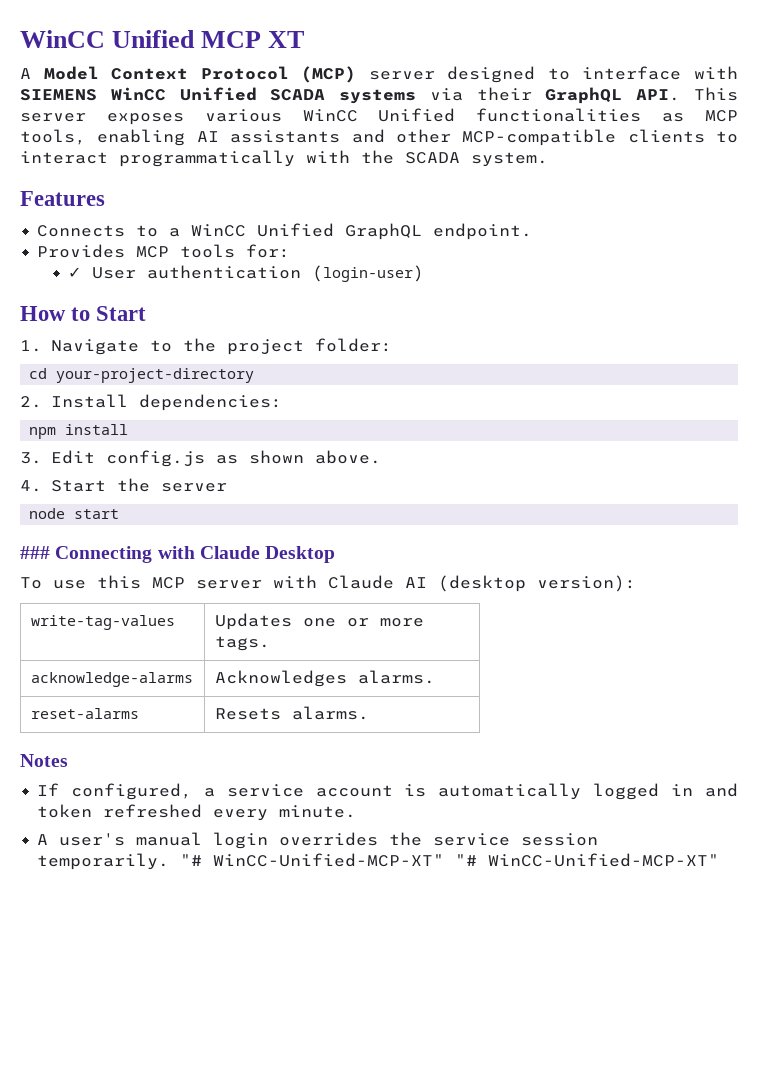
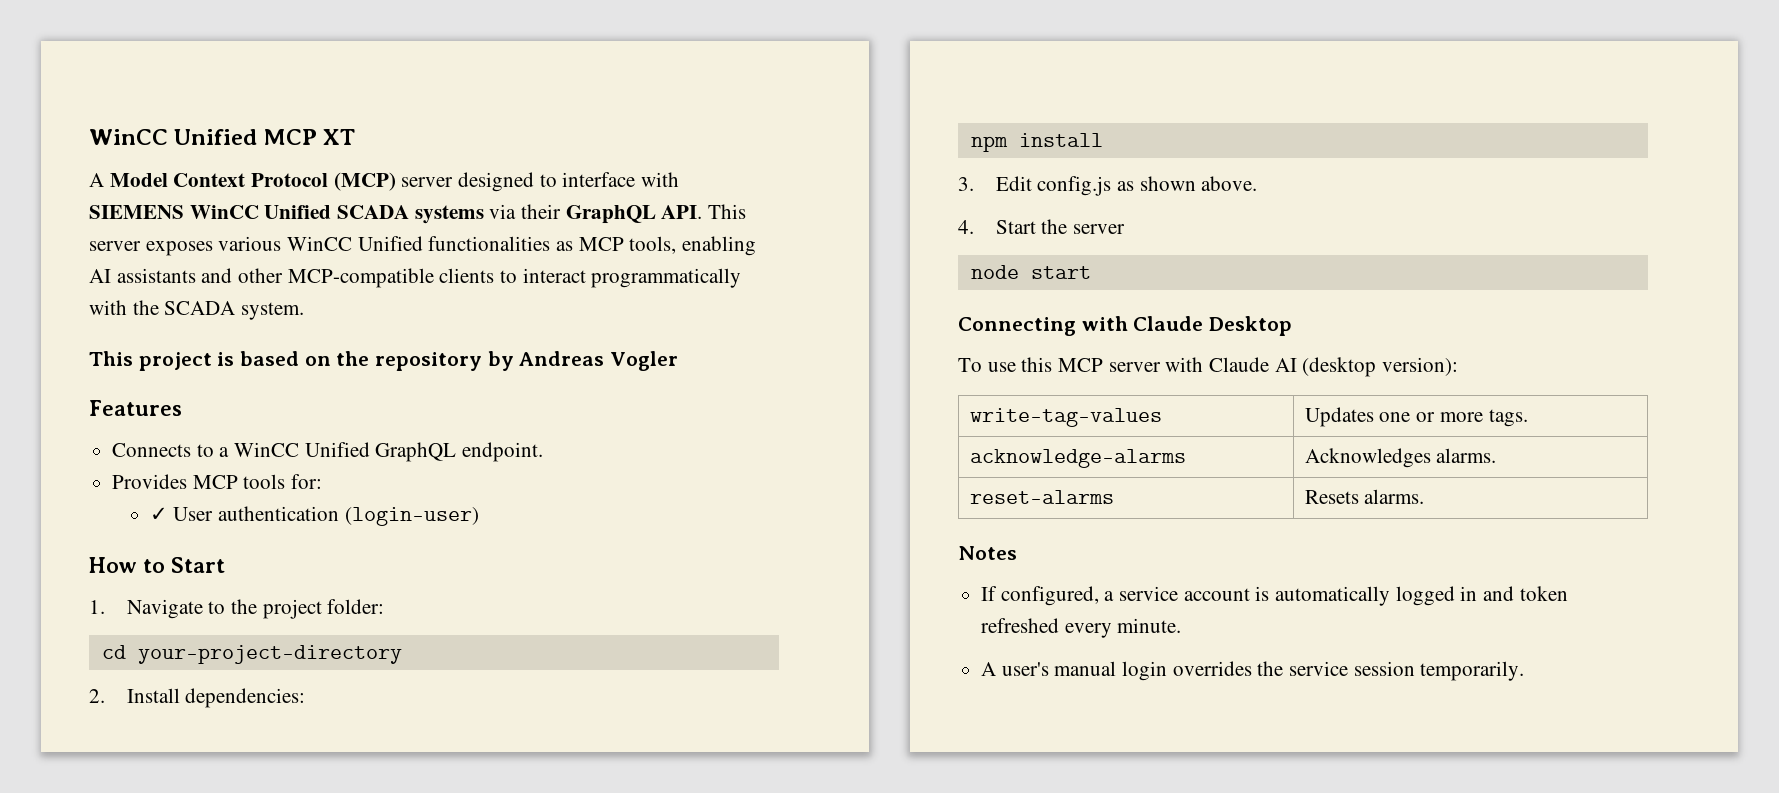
(548, 159) none -> [89,351,679,371] // This project is based on the repository by Andreas Vogler
[20,546,50,559] ### -> (1091, 272) none
[180,853,720,867] "# WinCC-Unified-MCP-XT" "# WinCC-Unified-MCP-XT" -> (1525, 671) none

